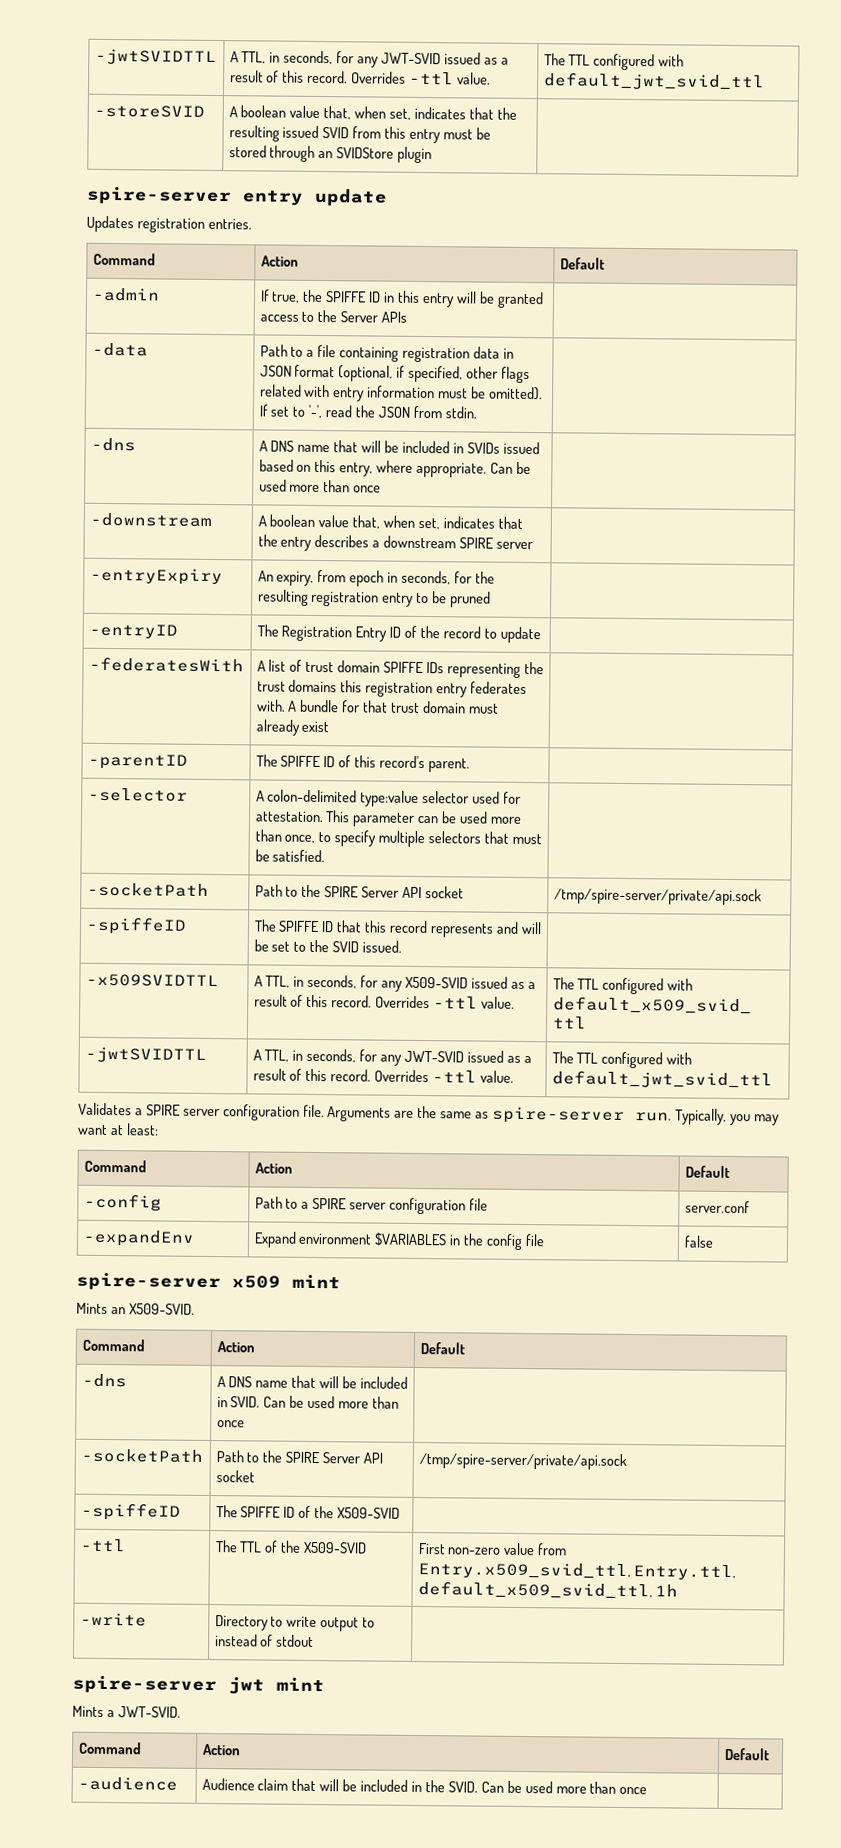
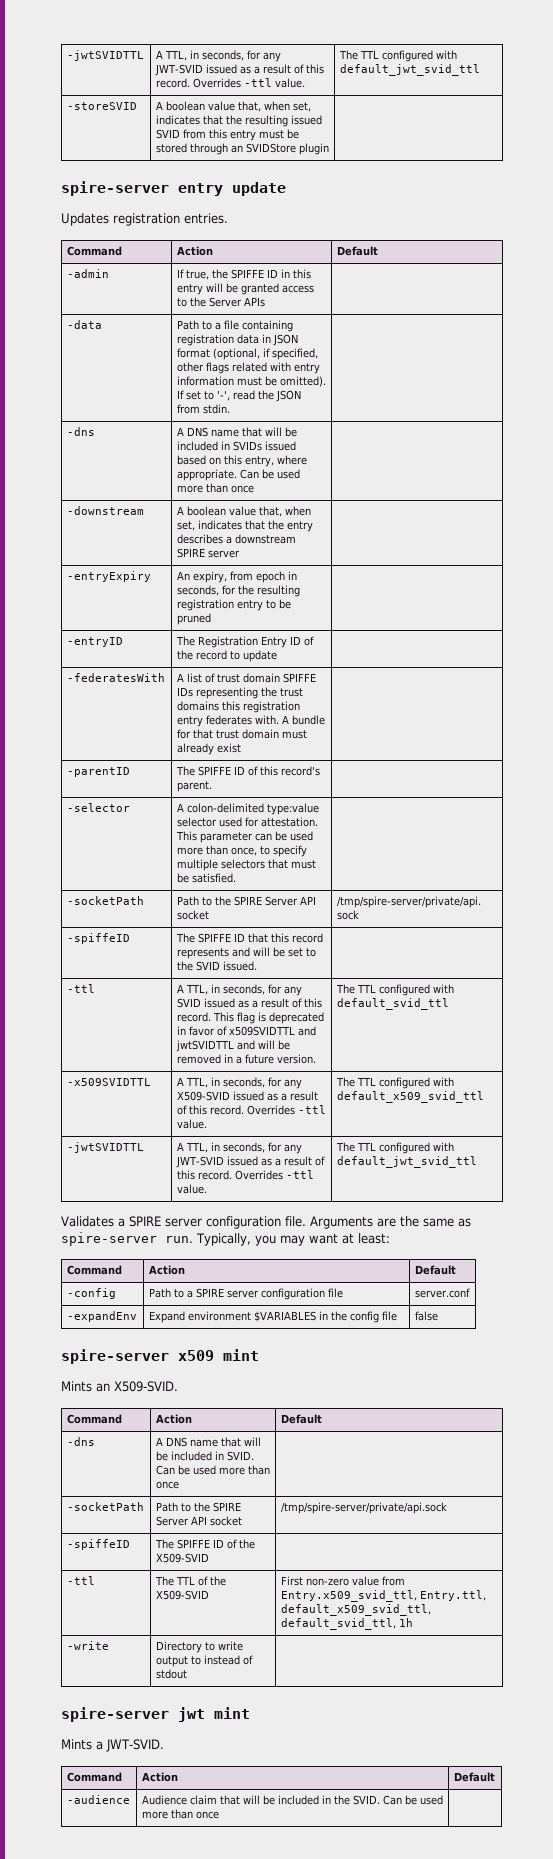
(403, 946) none -> [66,984,95,993] [176,984,302,996] [176,998,322,1008] [176,1012,324,1024] [176,1026,316,1036] [175,1040,290,1052] [176,1054,316,1064] [335,984,454,996] [336,998,449,1010] // -ttl | A TTL, in seconds, for any SVID issued as a result of this record. This flag is deprecated in favor of x509SVIDTTL and jwtSVIDTTL and will be removed in a future version. | The TTL configured with default_svid_ttl
(653, 1590) none -> [280,1618,396,1630] default_svid_ttl,

